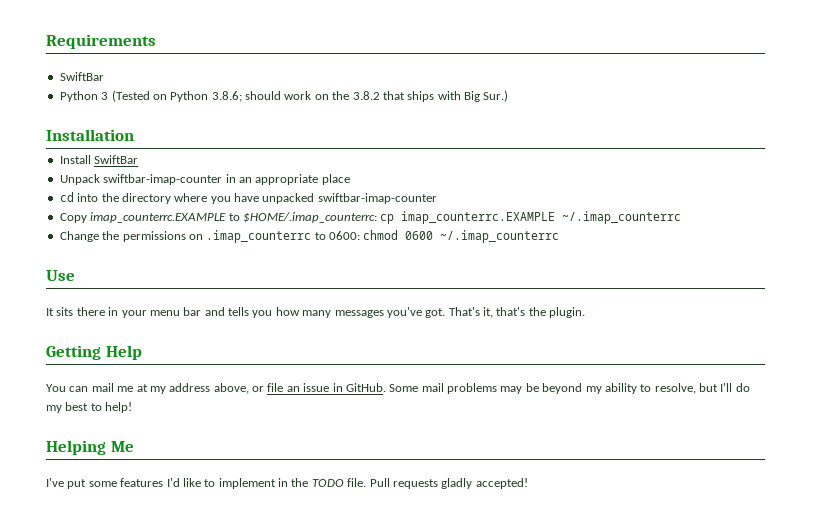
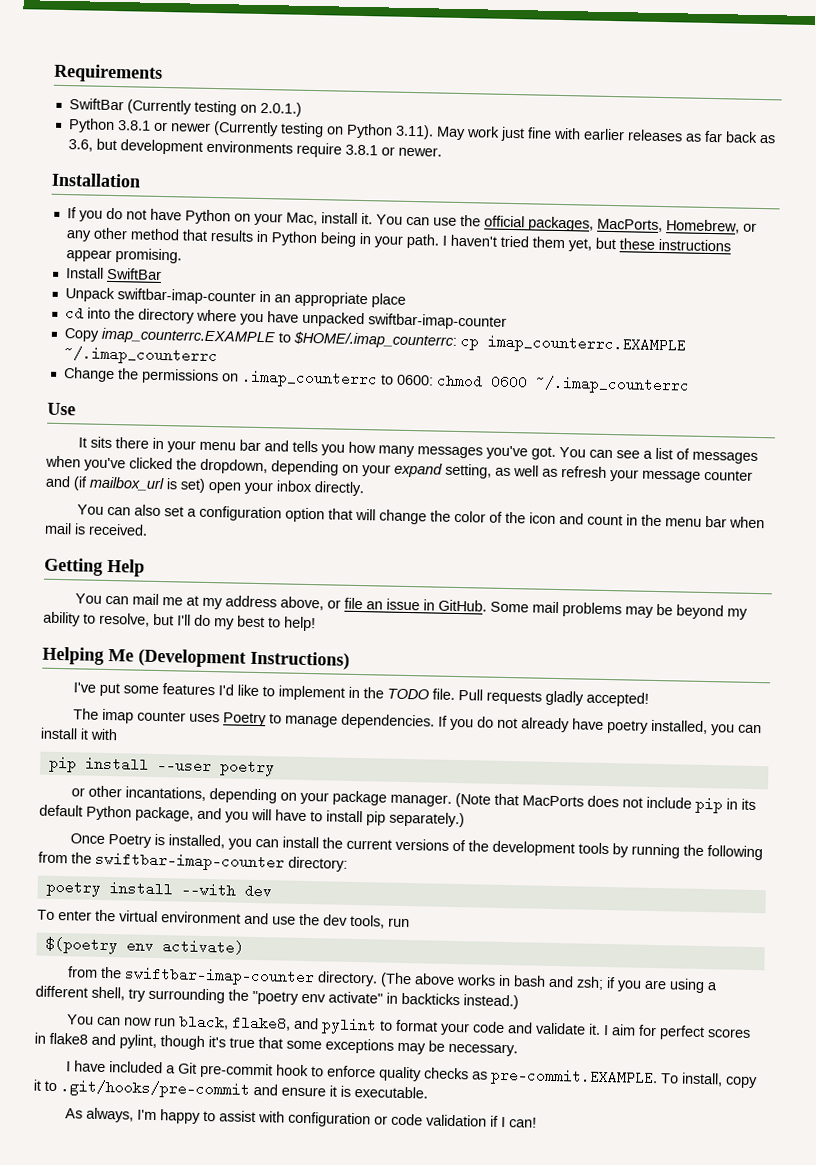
[59,90,509,102] [46,129,134,141] // Python 3 (Tested on Python 3.8.6; should work on the 3.8.2 that ships with Big Sur.) // Installation -> [126,99,302,117] [67,118,776,144] [67,138,442,158] [51,172,141,188] [66,207,757,234] [65,227,731,252] [65,248,182,264] (Currently testing on 2.0.1.) // Python 3.8.1 or newer (Currently testing on Python 3.11). May work just fine with earlier releases as far back as 3.6, but development environments require 3.8.1 or newer. // Installation // If you do not have Python on your Mac, install it. You can use the official packages, MacPorts, Homebrew, or any other method that results in Python being in your path. I haven't tried them yet, but these instructions appear promising.
[448,307,586,318] That's it, that's the plugin. -> [558,446,758,464] [45,455,753,483] [45,475,365,497] [76,504,765,529] [44,522,148,536] You can see a list of messages when you've clicked the dropdown, depending on your expand setting, as well as refresh your message counter and (if mailbox_url is set) open your inbox directly. // You can also set a configuration option that will change the color of the icon and count in the menu bar when mail is received.
(134, 446) none -> [138,648,350,670] (Development Instructions)
(528, 483) none -> [72,708,762,736] [40,727,117,741] [48,756,275,777] [70,785,756,814] [39,804,465,828] [69,833,763,861] [38,851,348,872] [45,879,272,899] [37,909,410,929] [44,936,244,955] [67,966,718,994] [35,985,519,1010] [66,1014,751,1041] [34,1032,518,1057] [65,1060,758,1089] [33,1079,428,1099] [64,1107,537,1128] // The imap counter uses Poetry to manage dependencies. If you do not already have poetry installed, you can install it with // pip install --user poetry // or other incantations, depending on your package manager. (Note that MacPorts does not include pip in its default Python package, and you will have to install pip separately.) // Once Poetry is installed, you can install the current versions of the development tools by running the following from the swiftbar-imap-counter directory: // poetry install --with dev // To enter the virtual environment and use the dev tools, run // $(poetry env activate) // from the swiftbar-imap-counter directory. (The above works in bash and zsh; if you are using a different shell, try surrounding the "poetry env activate" in backticks instead.) // You can now run black, flake8, and pylint to format your code and validate it. I aim for perfect scores in flake8 and pylint, though it's true that some exceptions may be necessary. // I have included a Git pre-commit hook to enforce quality checks as pre-commit.EXAMPLE. To install, copy it to .git/hooks/pre-commit and ensure it is executable. // As always, I'm happy to assist with configuration or code validation if I can!

